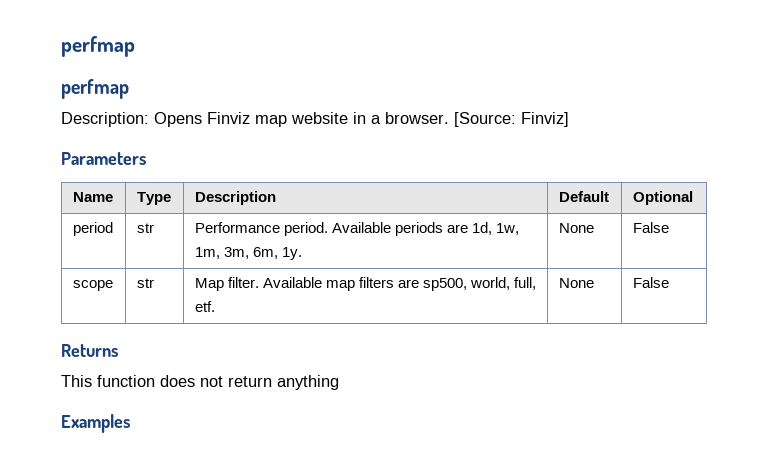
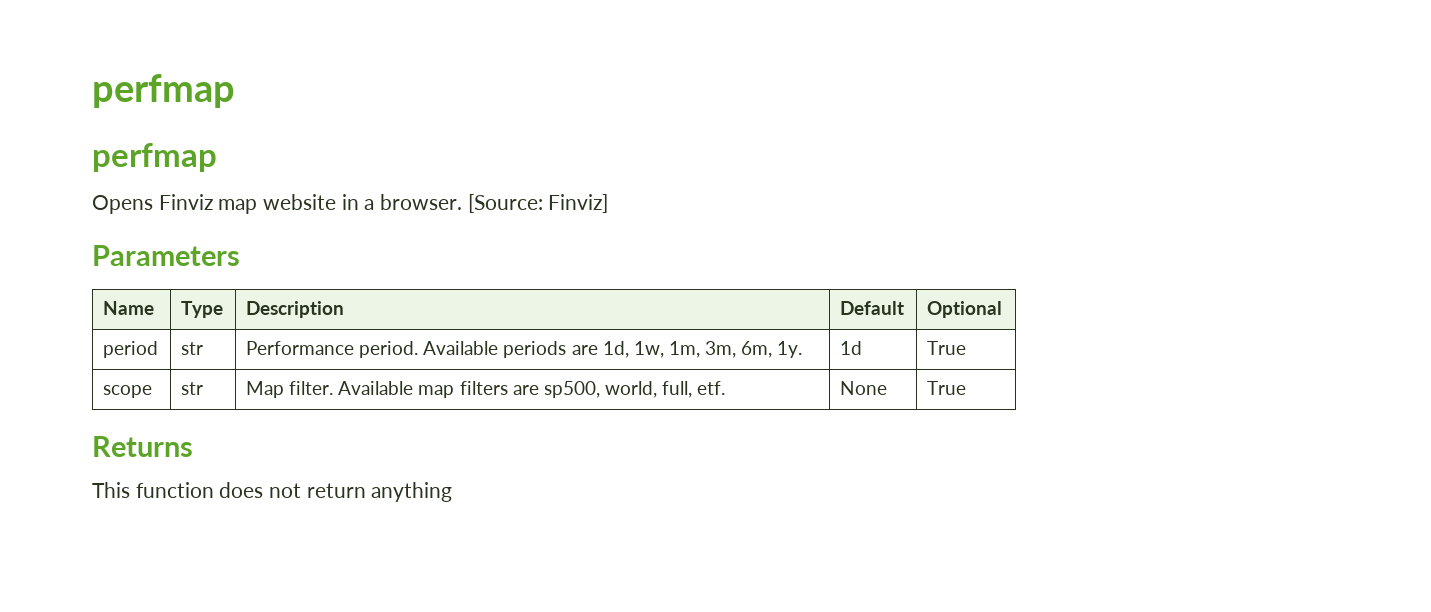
[61,112,149,127] Description: -> (217, 157) none
[558,223,594,233] [632,222,669,233] None | False -> [840,341,863,355] [927,341,967,355] 1d | True
[632,277,669,288] False -> [927,381,967,395] True
[61,414,130,433] // Examples -> (453, 492) none

